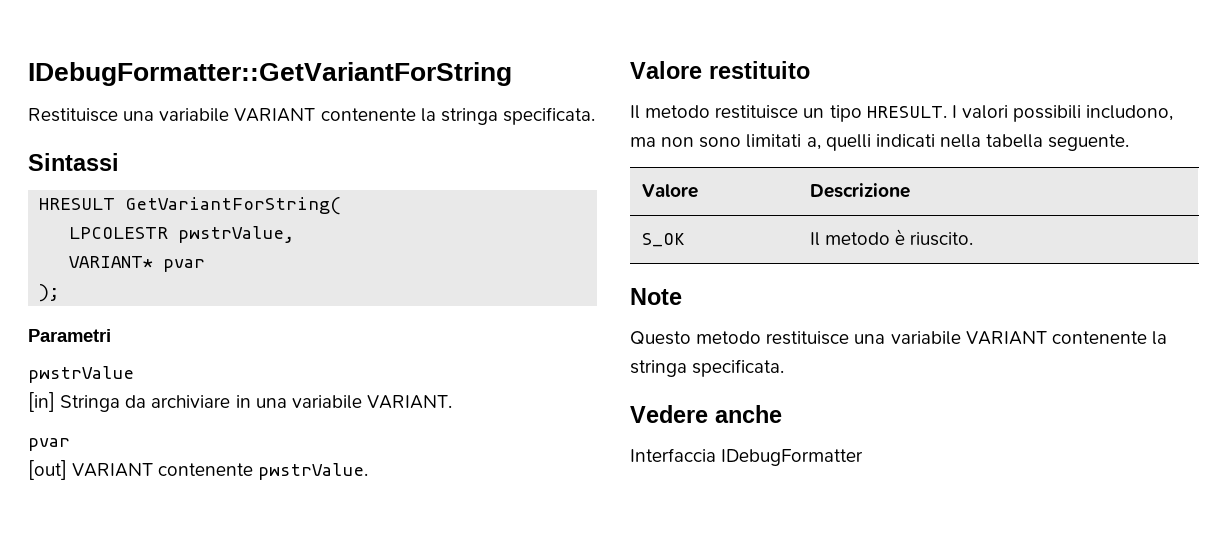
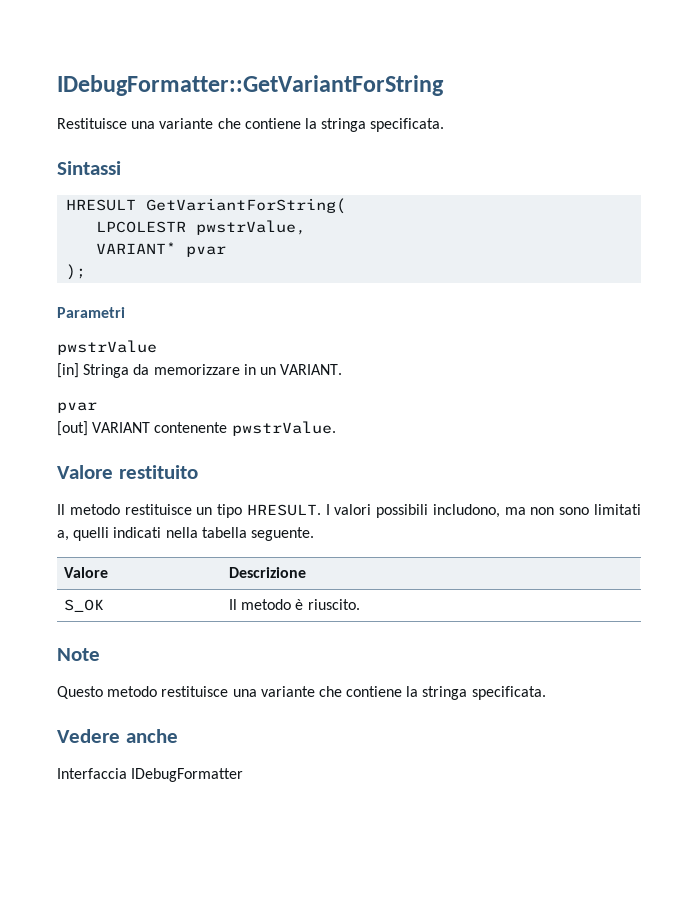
[159,108,416,122] variabile VARIANT contenente -> [159,118,301,129] variante che contiene
[151,395,362,409] archiviare in una variabile -> [153,364,276,375] memorizzare in un
[890,331,1147,345] variabile VARIANT contenente -> [260,686,403,697] variante che contiene

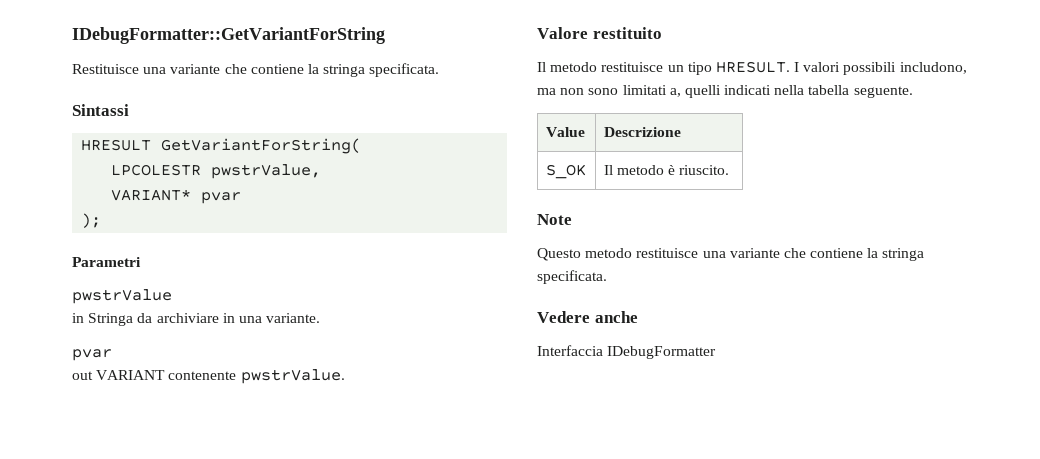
[57,363,79,378] [in] -> [72,313,84,323] in
[153,364,343,375] [57,402,97,413] [57,421,88,436] memorizzare in un VARIANT. // pvar // [out] -> [156,313,321,323] [72,349,112,361] [72,371,93,380] archiviare in una variante. // pvar // out
[64,567,109,578] Valore -> [545,127,585,137] Value

